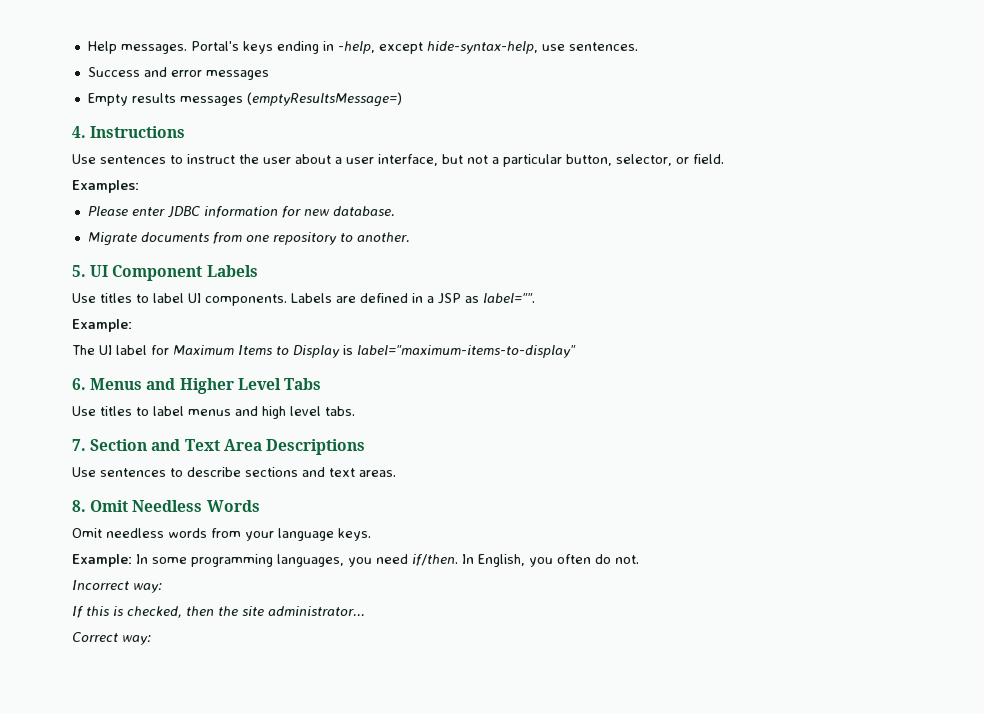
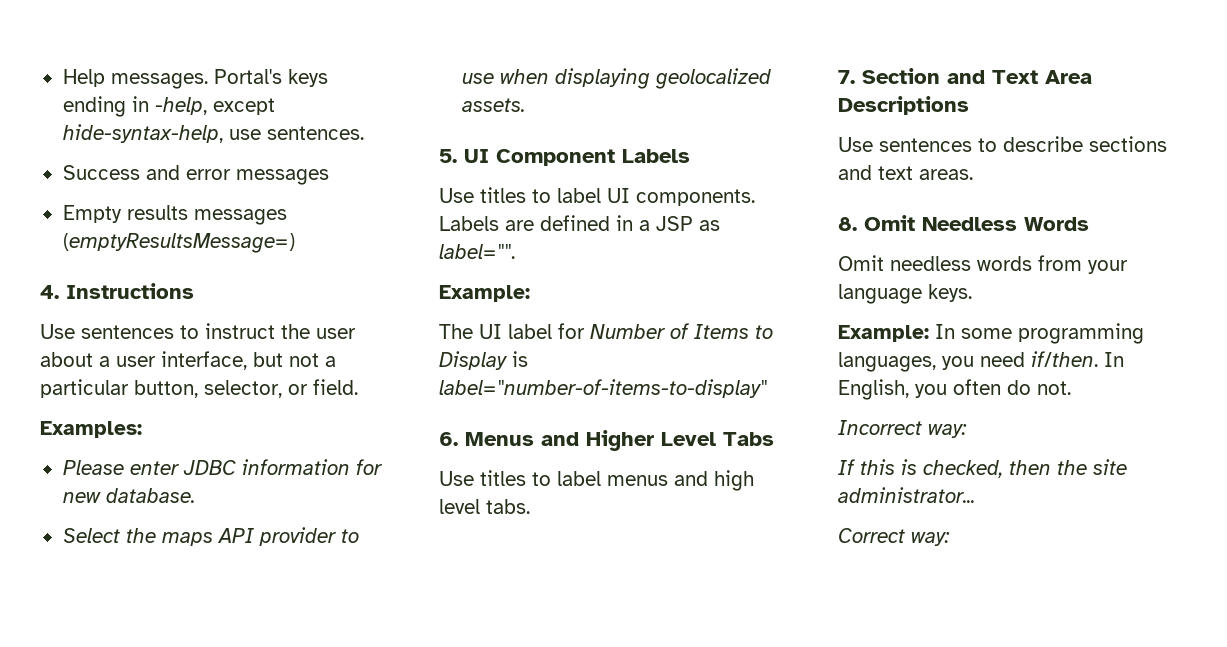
[87,232,410,246] Migrate documents from one repository to another. -> [62,527,359,546] [461,68,771,89] [461,98,525,112] Select the maps API provider to use when displaying geolocalized assets.
[173,345,234,355] Maximum -> [590,323,689,339] Number of
[357,345,576,358] label="maximum-items-to-display" -> [439,379,767,398] label="number-of-items-to-display"

